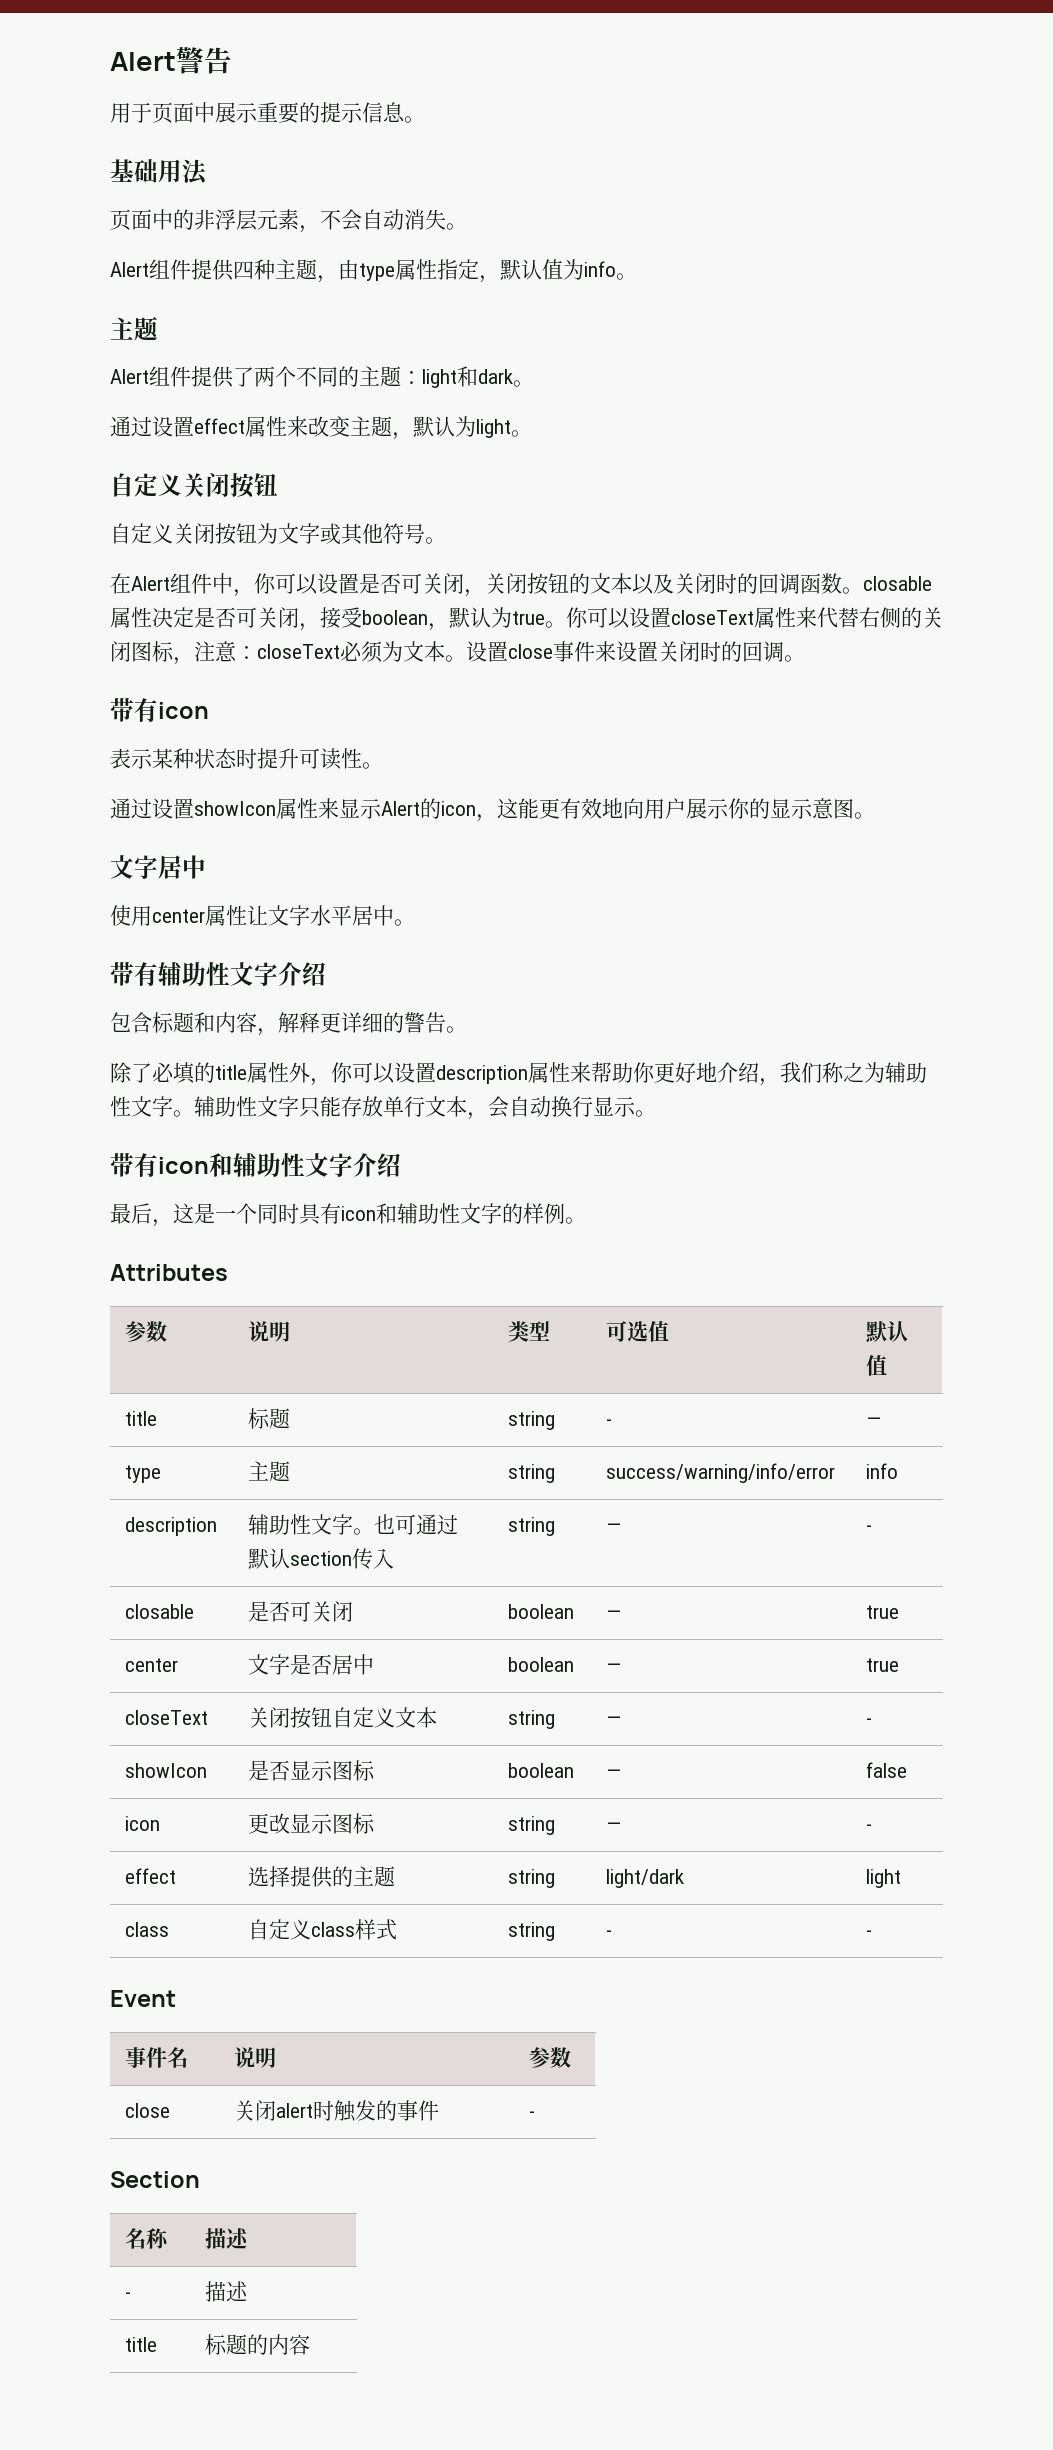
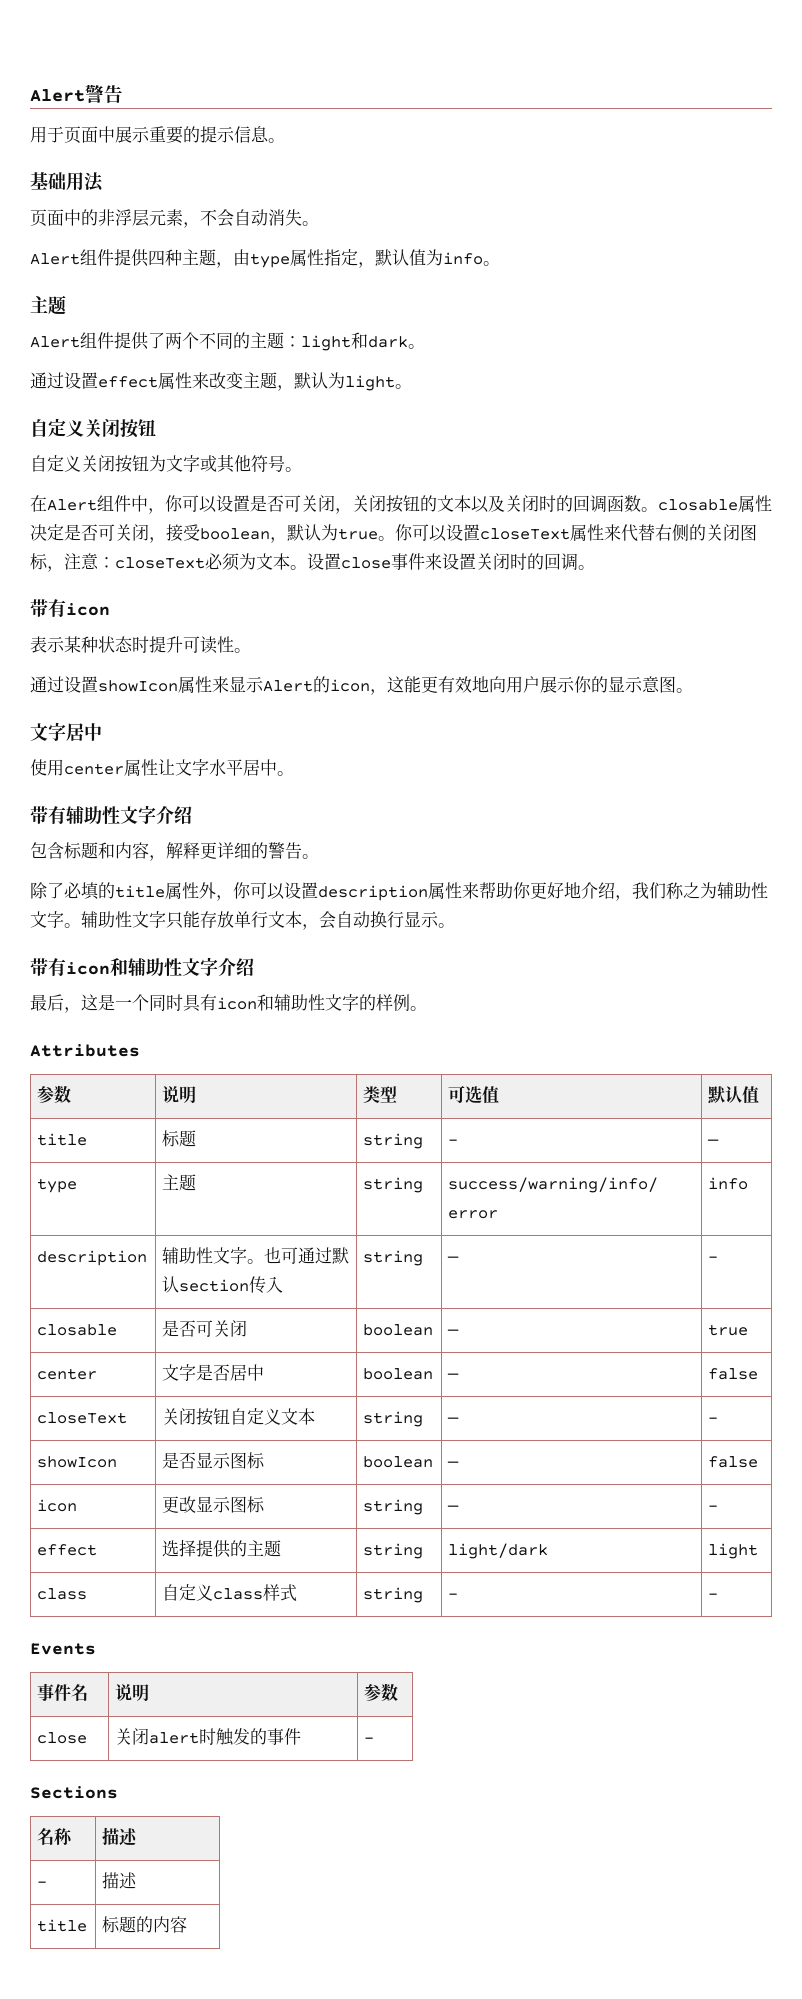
[866,1658,900,1672] true -> [708,1368,759,1380] false
[110,1990,176,2007] Event -> [30,1643,96,1655] Events
[110,2171,200,2188] Section -> [30,1786,118,1799] Sections

